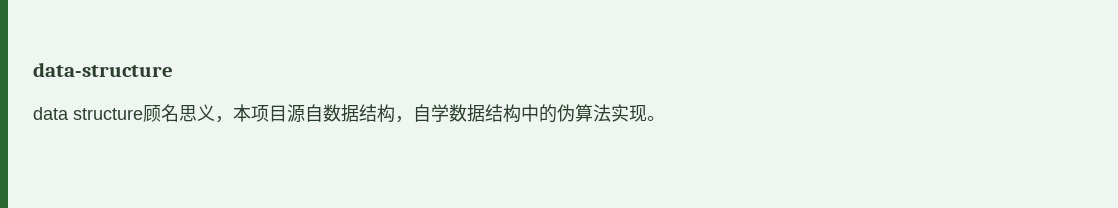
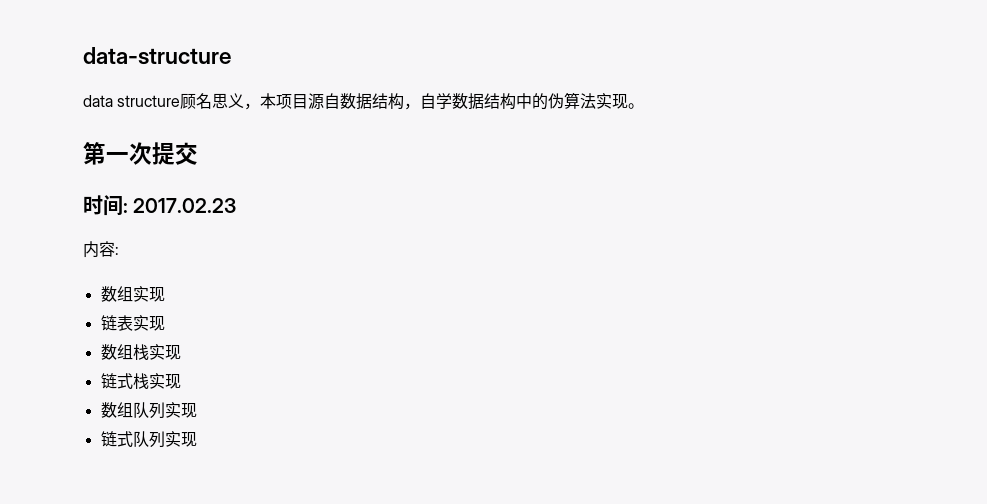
(665, 118) none -> [83,142,198,165] [83,195,237,216] [83,241,119,258] [100,286,165,302] [100,315,165,331] [100,344,181,360] [100,373,181,389] [100,402,197,419] [100,431,197,448] // 第一次提交 // 时间: 2017.02.23 // 内容: // 数组实现 // 链表实现 // 数组栈实现 // 链式栈实现 // 数组队列实现 // 链式队列实现

